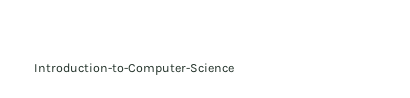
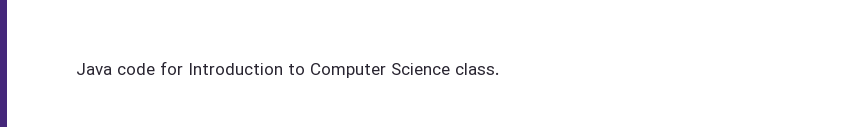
[34,63,234,75] Introduction-to-Computer-Science -> [76,61,499,78] Java code for Introduction to Computer Science class.

